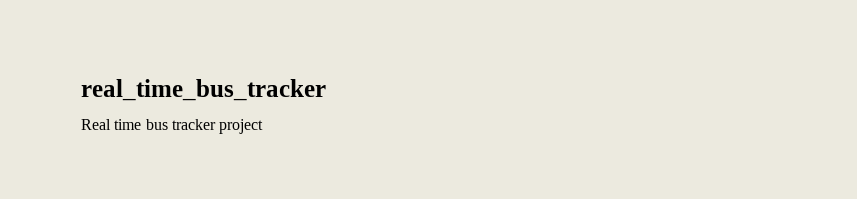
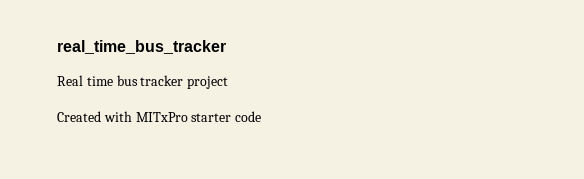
(264, 126) none -> [57,111,262,122] // Created with MITxPro starter code

